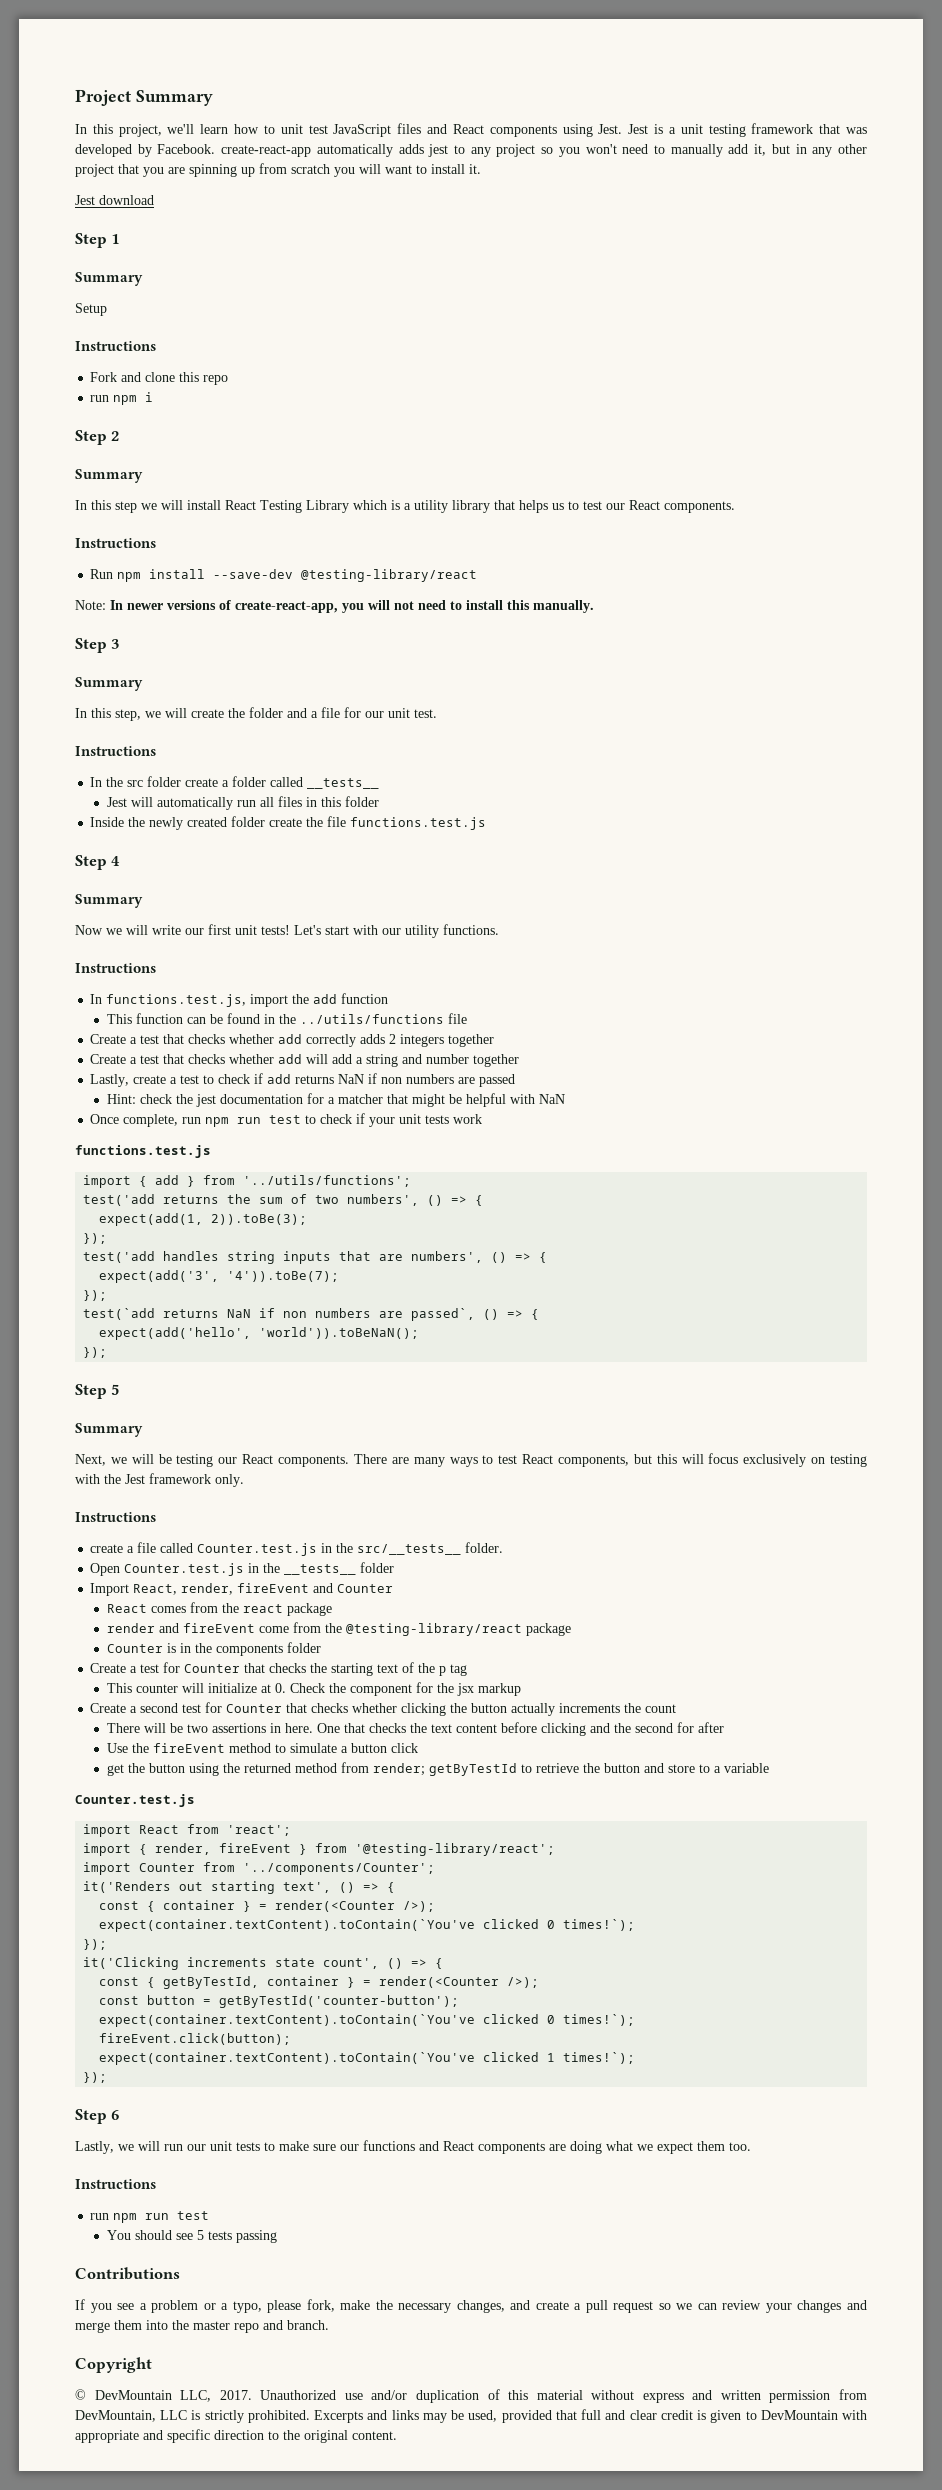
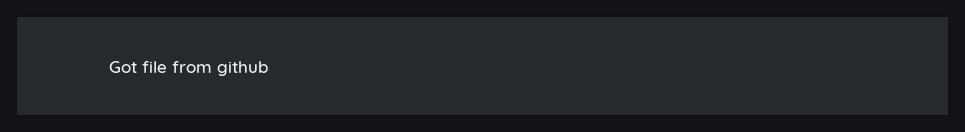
[75,89,213,106] [75,123,868,137] [75,144,867,157] [75,163,481,177] [75,195,154,205] [75,233,120,248] [75,272,143,286] [75,303,107,316] [75,341,156,351] [90,372,229,385] [90,392,154,405] [75,430,120,445] [75,469,143,483] [75,500,735,513] [75,538,156,548] [90,569,478,582] [75,600,594,613] [75,638,120,653] [75,677,143,691] [75,707,437,721] [75,746,156,756] [90,776,380,789] [106,796,379,810] [90,816,487,830] [75,855,121,870] [75,894,143,908] [75,924,499,938] [75,963,156,973] [90,993,389,1007] [106,1013,467,1024] [90,1034,495,1047] [90,1054,520,1067] [90,1073,516,1087] [106,1093,565,1107] [90,1113,483,1127] [75,1145,211,1158] [83,1175,412,1188] [83,1194,484,1206] [99,1213,308,1226] [83,1233,108,1244] [83,1251,548,1264] [99,1270,340,1283] [83,1290,108,1301] [83,1308,540,1321] [99,1327,420,1340] [83,1347,108,1358] [75,1384,120,1399] [75,1423,143,1437] [75,1453,868,1467] [75,1473,244,1487] [75,1512,156,1522] [90,1542,504,1556] [90,1562,395,1576] [90,1583,394,1596] [106,1602,332,1616] [106,1622,571,1636] [106,1642,321,1656] [90,1662,468,1676] [106,1682,521,1696] [90,1702,677,1716] [106,1722,724,1736] [106,1743,418,1753] [106,1762,769,1776] [75,1794,195,1807] [83,1824,292,1837] [83,1843,556,1856] [83,1862,436,1875] [83,1881,396,1894] [99,1900,436,1912] [99,1919,636,1932] [83,1939,108,1950] [83,1957,444,1970] [99,1976,540,1989] [99,1995,460,2008] [99,2014,636,2027] [99,2033,292,2045] [99,2052,636,2065] [83,2072,108,2083] [75,2109,120,2124] [75,2140,751,2154] [75,2179,156,2189] [90,2211,210,2223] [106,2230,277,2243] [75,2267,180,2280] [75,2299,867,2313] [75,2320,329,2333] [75,2357,152,2373] [75,2389,867,2403] [75,2409,867,2423] [75,2429,397,2443] Project Summary // In this project, we'll learn how to unit test JavaScript files and React components using Jest. Jest is a unit testing framework that was developed by Facebook. create-react-app automatically adds jest to any project so you won't need to manually add it, but in any other project that you are spinning up from scratch you will want to install it. // Jest download // Step 1 // Summary // Setup // Instructions // Fork and clone this repo // run npm i // Step 2 // Summary // In this step we will install React Testing Library which is a utility library that helps us to test our React components. // Instructions // Run npm install --save-dev @testing-library/react // Note: In newer versions of create-react-app, you will not need to install this manually. // Step 3 // Summary // In this step, we will create the folder and a file for our unit test. // Instructions // In the src folder create a folder called __tests__ // Jest will automatically run all files in this folder // Inside the newly created folder create the file functions.test.js // Step 4 // Summary // Now we will write our first unit tests! Let's start with our utility functions. // Instructions // In functions.test.js, import the add function // This function can be found in the ../utils/functions file // Create a test that checks whether add correctly adds 2 integers together // Create a test that checks whether add will add a string and number together // Lastly, create a test to check if add returns NaN if non numbers are passed // Hint: check the jest documentation for a matcher that might be helpful with NaN // Once complete, run npm run test to check if your unit tests work // functions.test.js // import { add } from '../utils/functions'; // test('add returns the sum of two numbers', () => { // expect(add(1, 2)).toBe(3); // }); // test('add handles string inputs that are numbers', () => { // expect(add('3', '4')).toBe(7); // }); // test(`add returns NaN if non numbers are passed`, () => { // expect(add('hello', 'world')).toBeNaN(); // }); // Step 5 // Summary // Next, we will be testing our React components. There are many ways to test React components, but this will focus exclusively on testing with the Jest framework only. // Instructions // create a file called Counter.test.js in the src/__tests__ folder. // Open Counter.test.js in the __tests__ folder // Import React, render, fireEvent and Counter // React comes from the react package // render and fireEvent come from the @testing-library/react package // Counter is in the components folder // Create a test for Counter that checks the starting text of the p tag // This counter will initialize at 0. Check the component for the jsx markup // Create a second test for Counter that checks whether clicking the button actually increments the count // There will be two assertions in here. One that checks the text content before clicking and the second for after // Use the fireEvent method to simulate a button click // get the button using the returned method from render; getByTestId to retrieve the button and store to a variable // Counter.test.js // import React from 'react'; // import { render, fireEvent } from '@testing-library/react'; // import Counter from '../components/Counter'; // it('Renders out starting text', () => { // const { container } = render(<Counter />); // expect(container.textContent).toContain(`You've clicked 0 times!`); // }); // it('Clicking increments state count', () => { // const { getByTestId, container } = render(<Counter />); // const button = getByTestId('counter-button'); // expect(container.textContent).toContain(`You've clicked 0 times!`); // fireEvent.click(button); // expect(container.textContent).toContain(`You've clicked 1 times!`); // }); // Step 6 // Lastly, we will run our unit tests to make sure our functions and React components are doing what we expect them too. // Instructions // run npm run test // You should see 5 tests passing // Contributions // If you see a problem or a typo, please fork, make the necessary changes, and create a pull request so we can review your changes and merge them into the master repo and branch. // Copyright // © DevMountain LLC, 2017. Unauthorized use and/or duplication of this material without express and written permission from DevMountain, LLC is strictly prohibited. Excerpts and links may be used, provided that full and clear credit is given to DevMountain with appropriate and specific direction to the original content. -> [109,61,268,76] Got file from github

